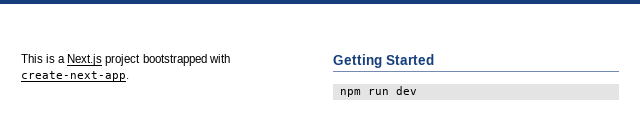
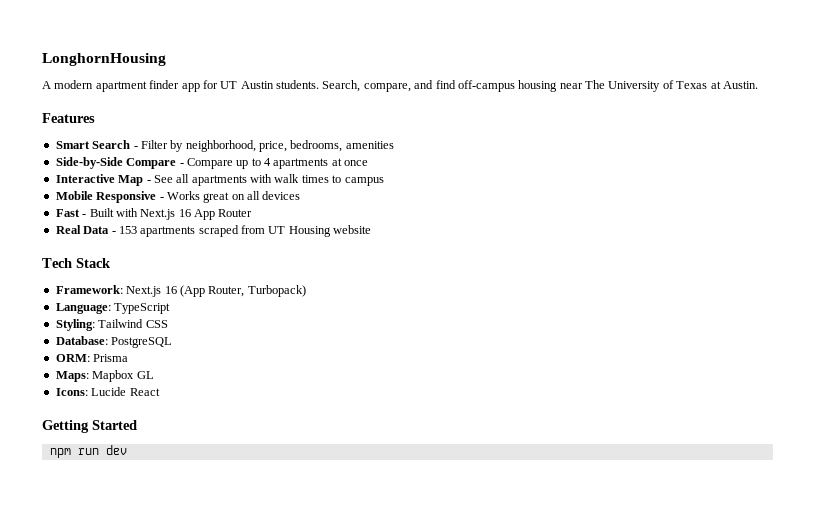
[21,54,230,66] [21,71,129,81] This is a Next.js project bootstrapped with create-next-app. -> [42,53,166,66] [42,80,758,92] [42,113,95,123] [55,140,394,152] [55,157,369,169] [55,174,384,186] [55,191,301,203] [55,208,253,220] [55,225,372,237] [42,258,111,268] [55,285,306,297] [55,303,171,314] [55,319,168,331] [55,336,173,348] [55,354,129,362] [55,370,154,382] [55,387,160,396] LonghornHousing // A modern apartment finder app for UT Austin students. Search, compare, and find off-campus housing near The University of Texas at Austin. // Features // Smart Search - Filter by neighborhood, price, bedrooms, amenities // Side-by-Side Compare - Compare up to 4 apartments at once // Interactive Map - See all apartments with walk times to campus // Mobile Responsive - Works great on all devices // Fast - Built with Next.js 16 App Router // Real Data - 153 apartments scraped from UT Housing website // Tech Stack // Framework: Next.js 16 (App Router, Turbopack) // Language: TypeScript // Styling: Tailwind CSS // Database: PostgreSQL // ORM: Prisma // Maps: Mapbox GL // Icons: Lucide React

